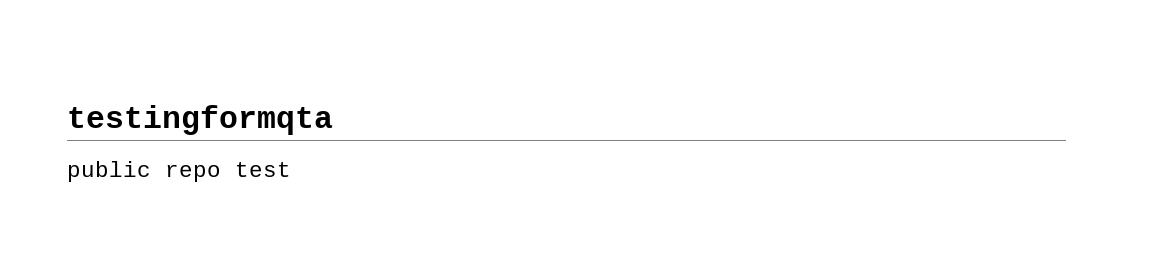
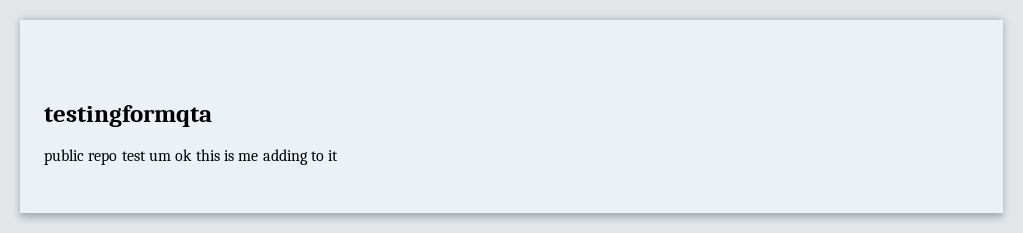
(291, 169) none -> [148,149,339,165] um ok this is me adding to it

